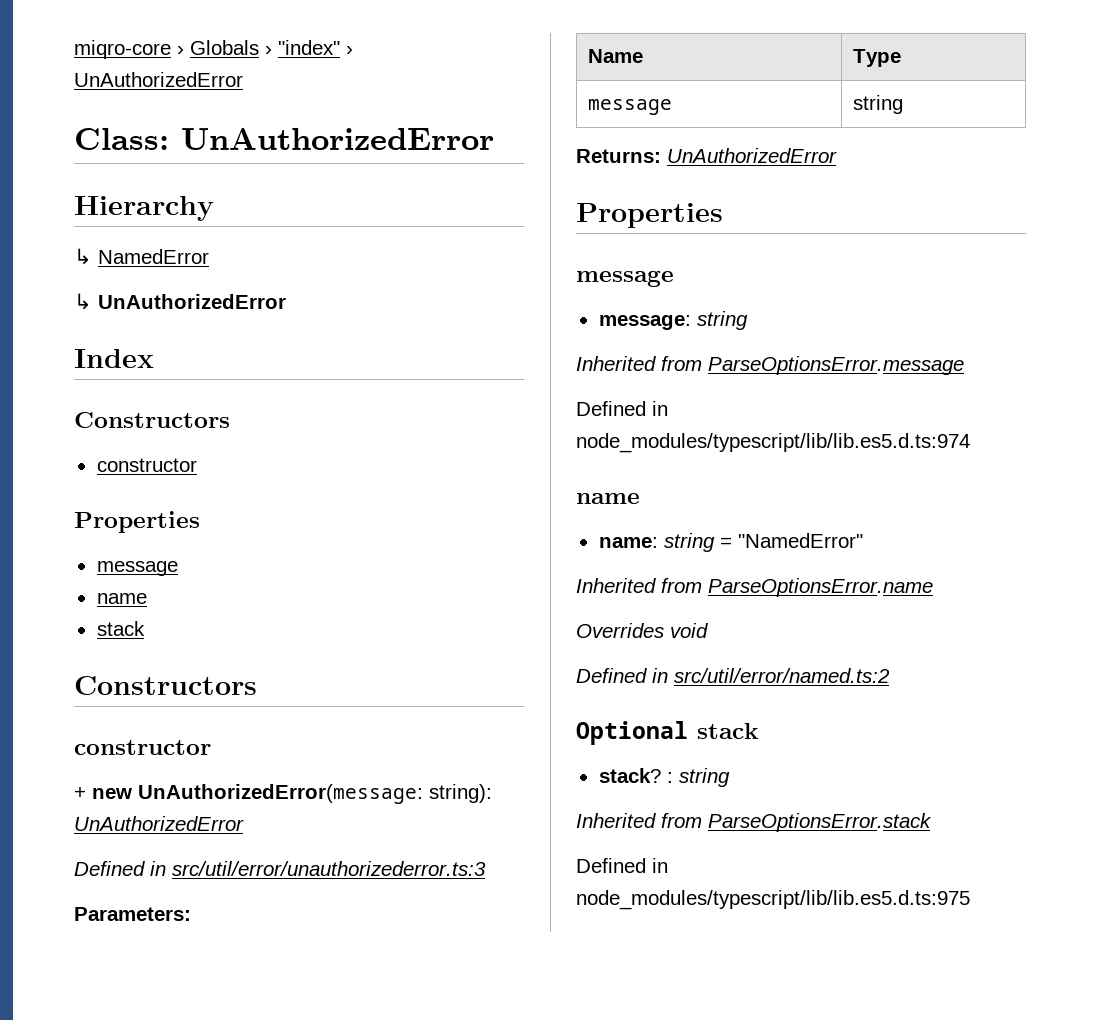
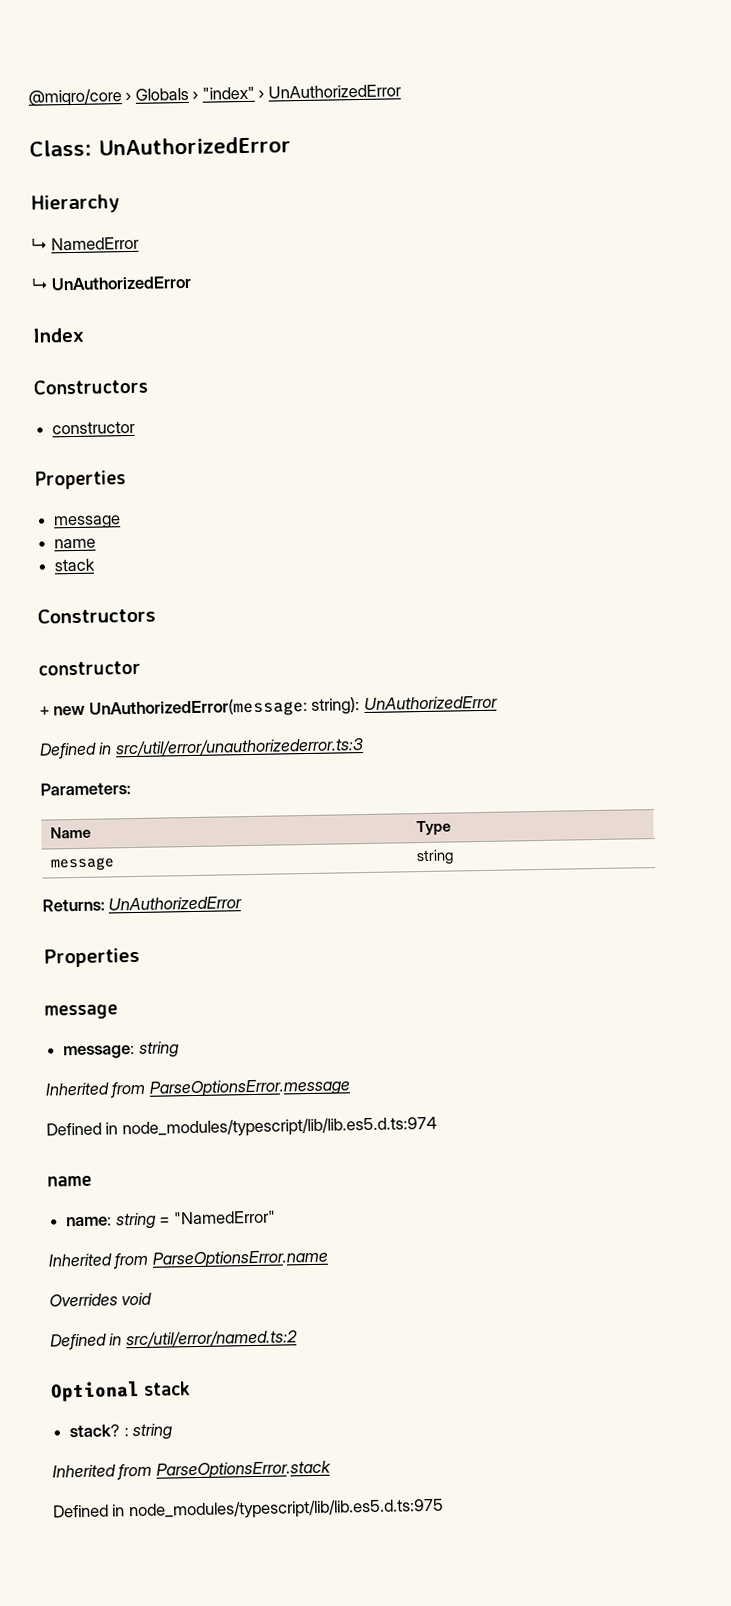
[74,40,171,59] miqro-core -> [28,88,122,107] @miqro/core

